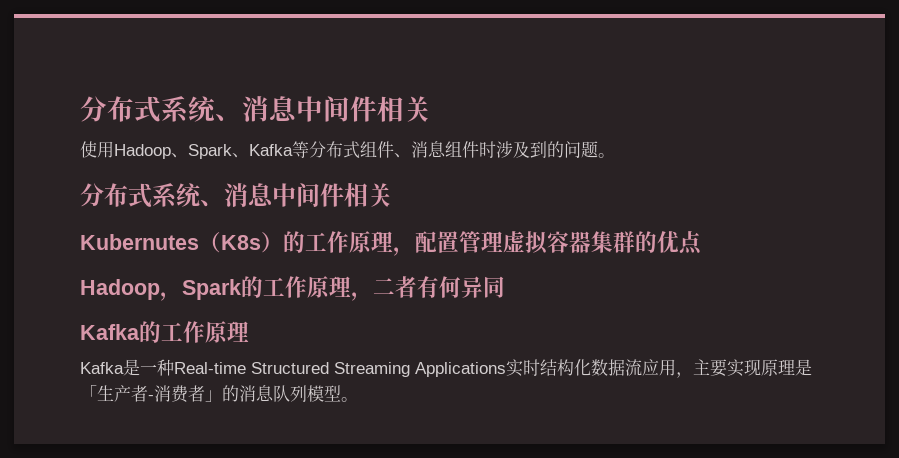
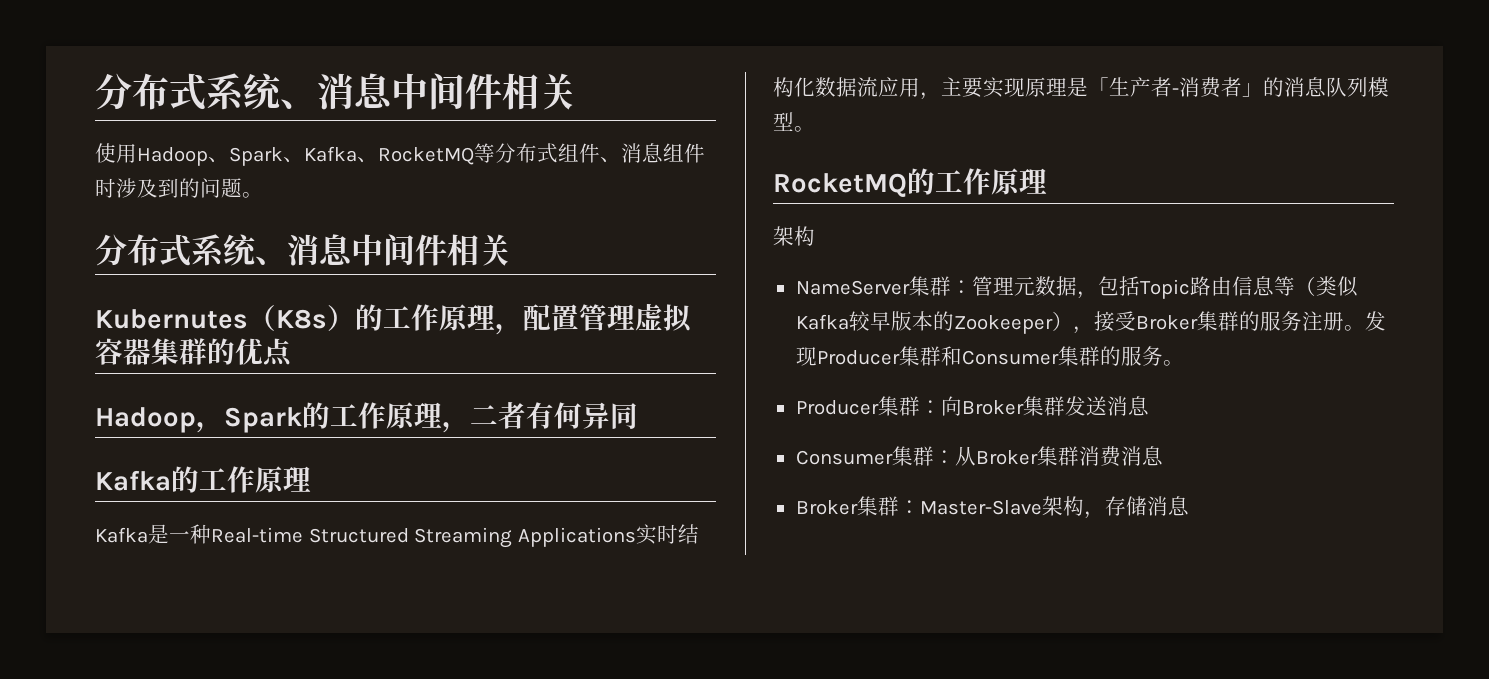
(293, 150) none -> [357,147,474,165] 、RocketMQ
(358, 399) none -> [773,168,1047,197] [773,226,815,246] [795,276,1358,299] [795,311,1386,334] [795,346,1184,366] [795,396,1149,416] [795,446,1163,467] [795,496,1189,519] // RocketMQ的工作原理 // 架构 // NameServer集群：管理元数据，包括Topic路由信息等（类似Kafka较早版本的Zookeeper），接受Broker集群的服务注册。发现Producer集群和Consumer集群的服务。 // Producer集群：向Broker集群发送消息 // Consumer集群：从Broker集群消费消息 // Broker集群：Master-Slave架构，存储消息

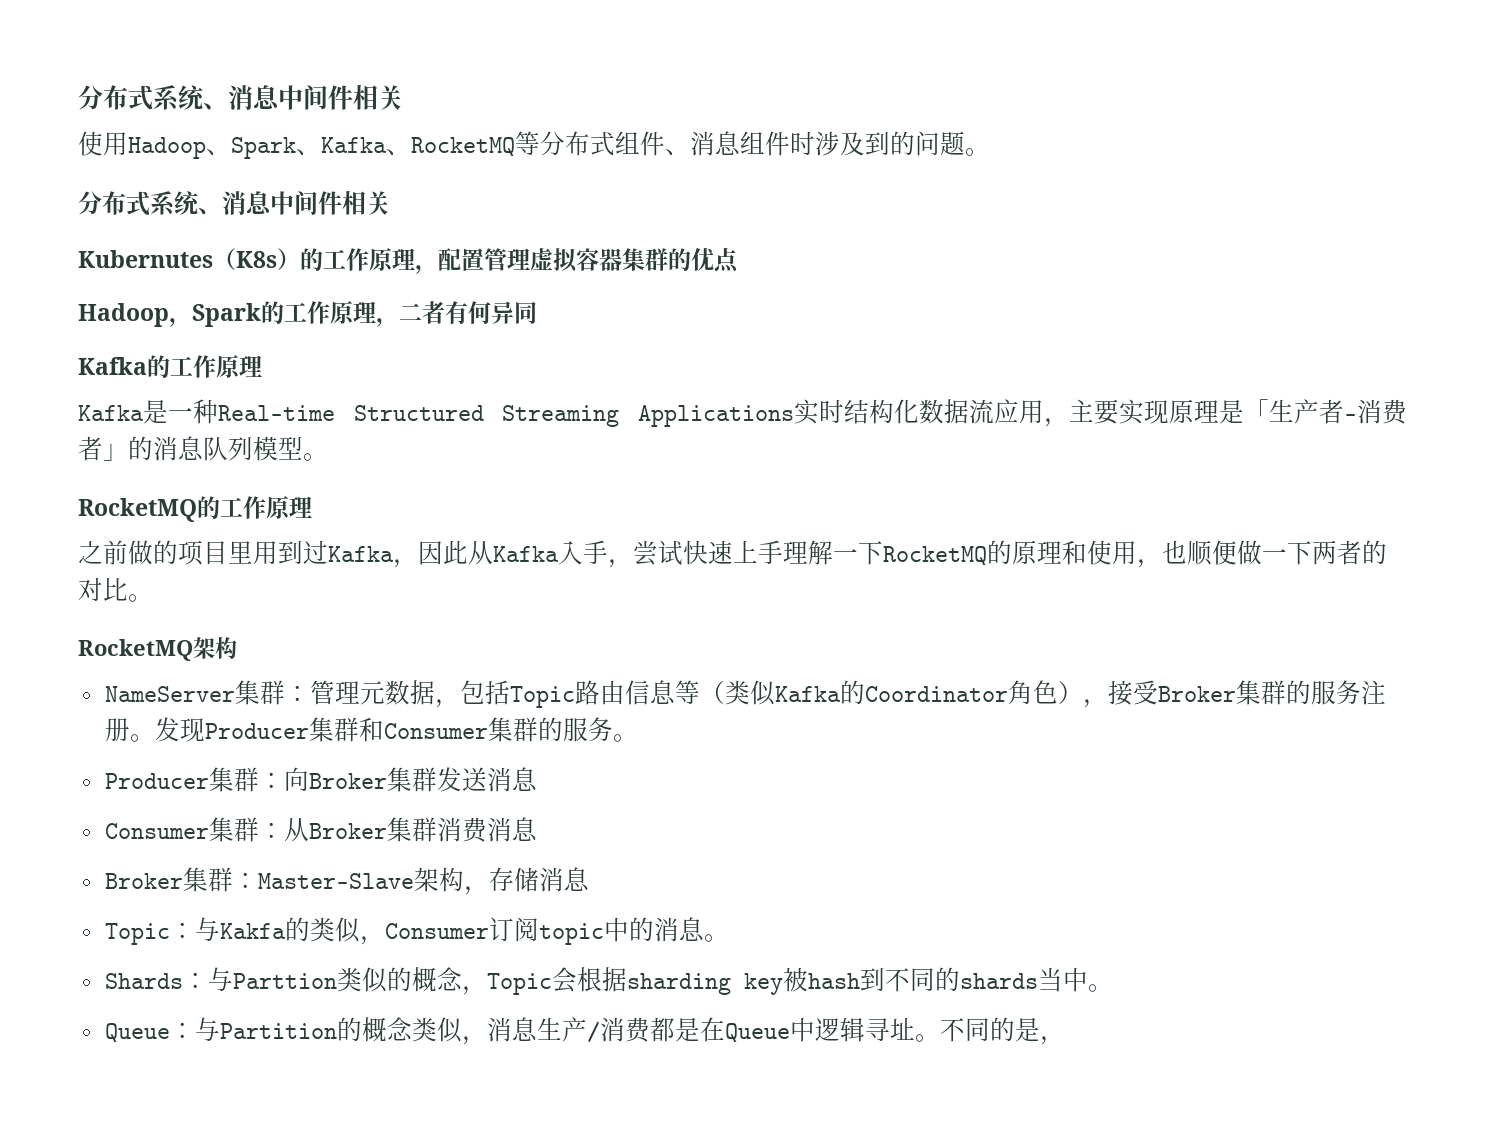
(1047, 181) none -> [78,540,1387,568] [78,577,153,602] [78,639,193,661] 之前做的项目里用到过Kafka，因此从Kafka入手，尝试快速上手理解一下RocketMQ的原理和使用，也顺便做一下两者的对比。 // RocketMQ
[848,311,1053,334] 较早版本的Zookeeper -> [839,680,1058,705] 的Coordinator角色
(1189, 506) none -> [104,917,729,945] [104,967,1113,995] [104,1017,1065,1045] // Topic：与Kakfa的类似，Consumer订阅topic中的消息。 // Shards：与Parttion类似的概念，Topic会根据sharding key被hash到不同的shards当中。 // Queue：与Partition的概念类似，消息生产/消费都是在Queue中逻辑寻址。不同的是，

